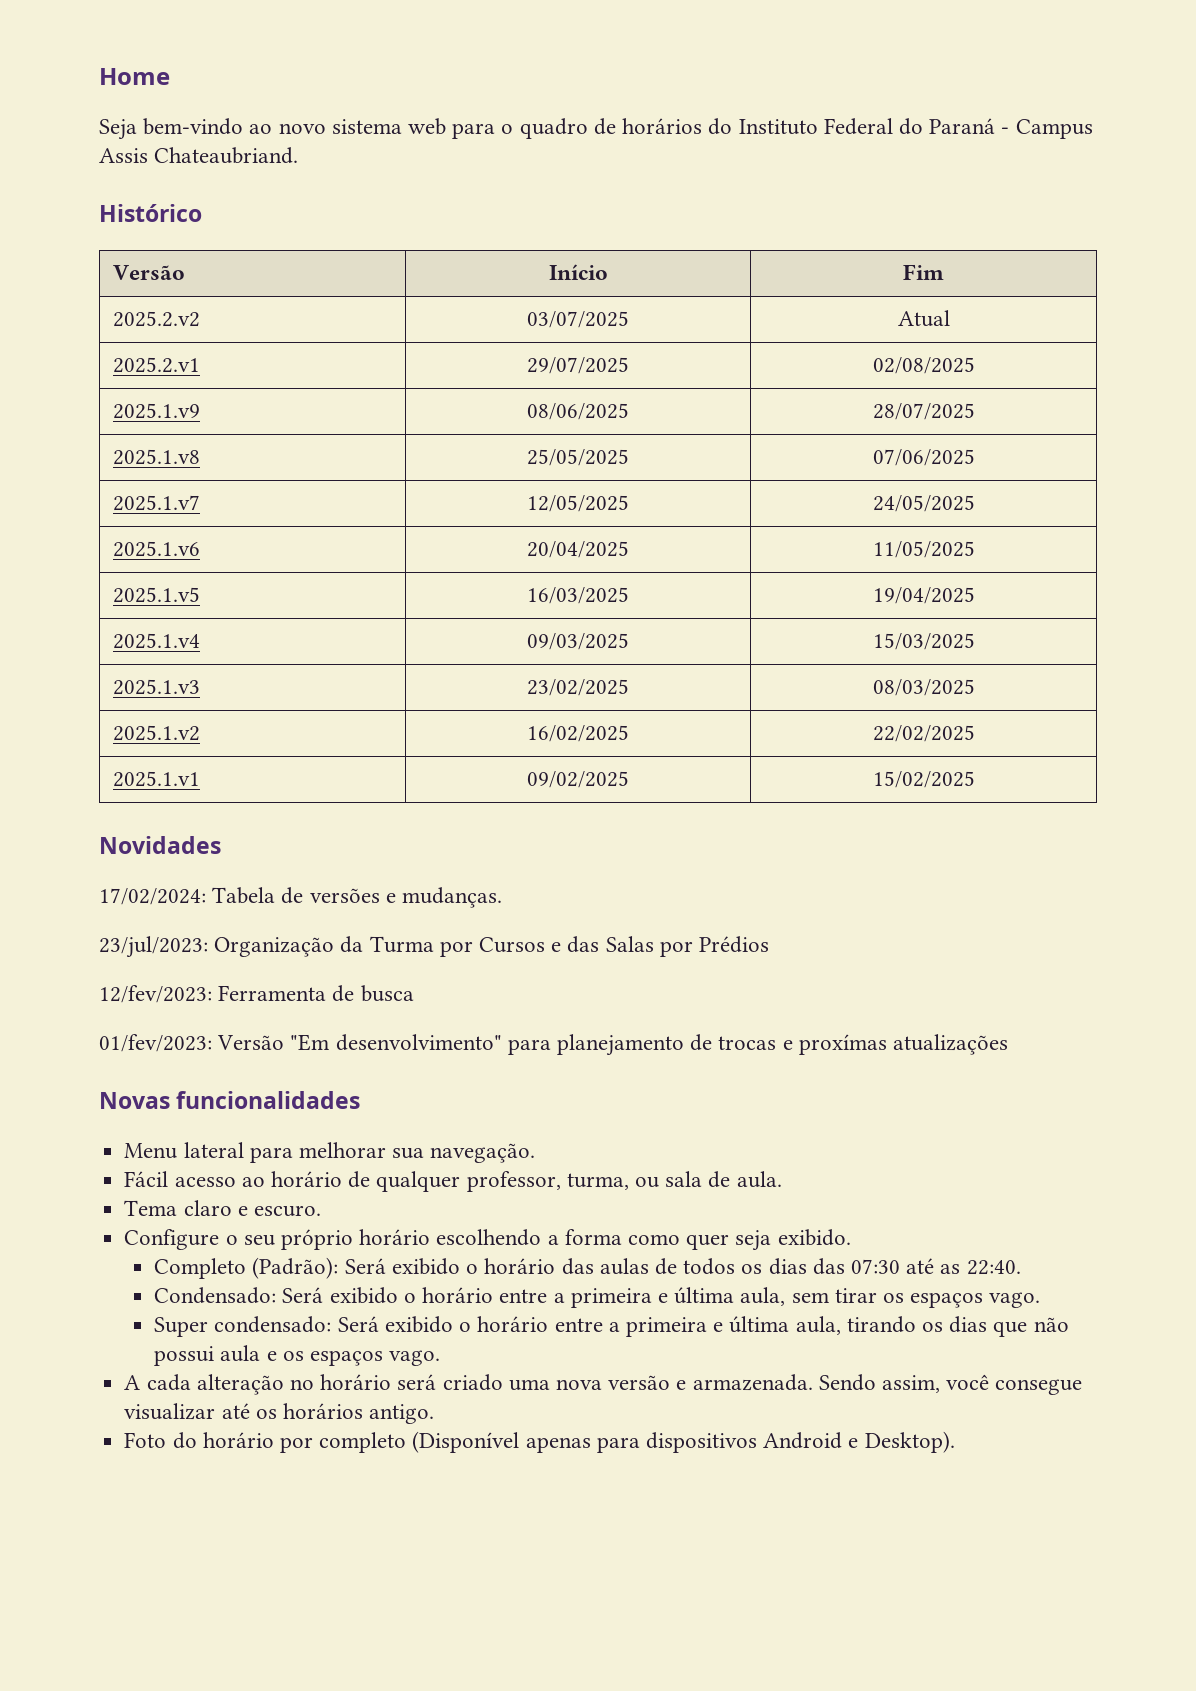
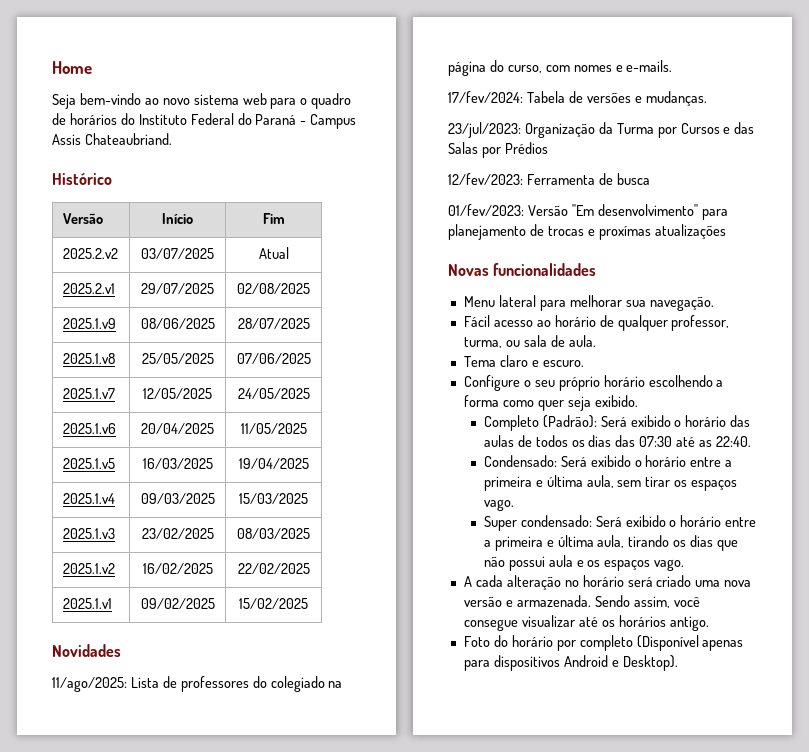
[99,888,206,905] 17/02/2024: -> [52,676,343,692] [448,60,673,76] [448,91,523,103] 11/ago/2025: Lista de professores do colegiado na página do curso, com nomes e e-mails. // 17/fev/2024:

